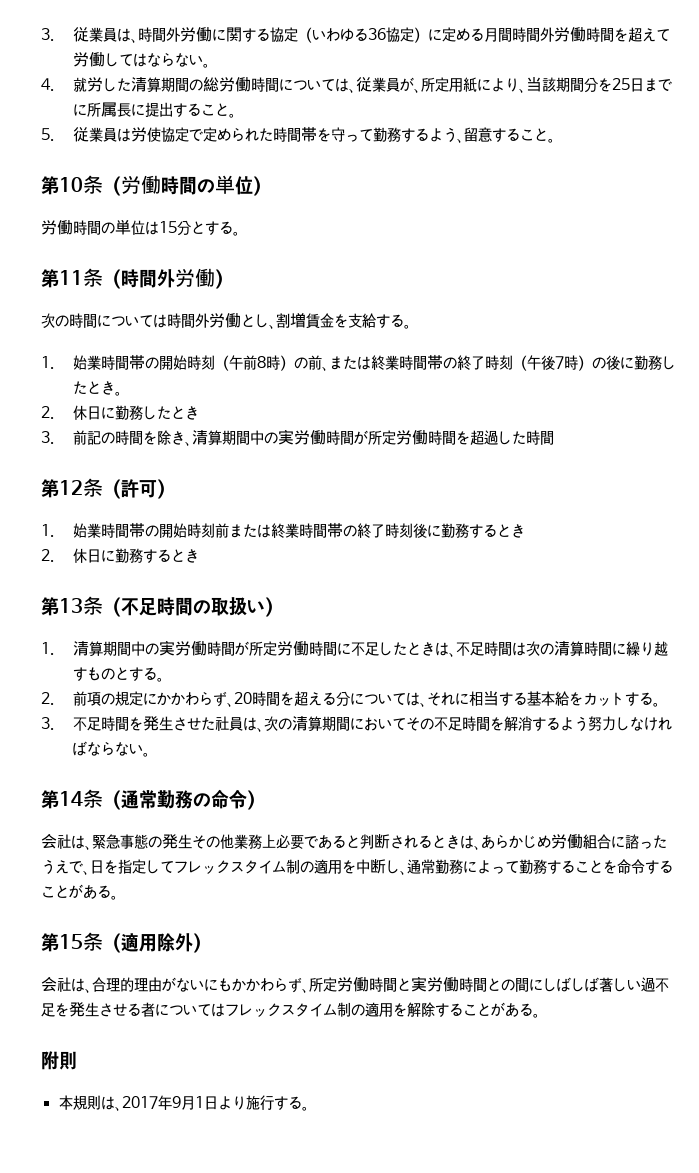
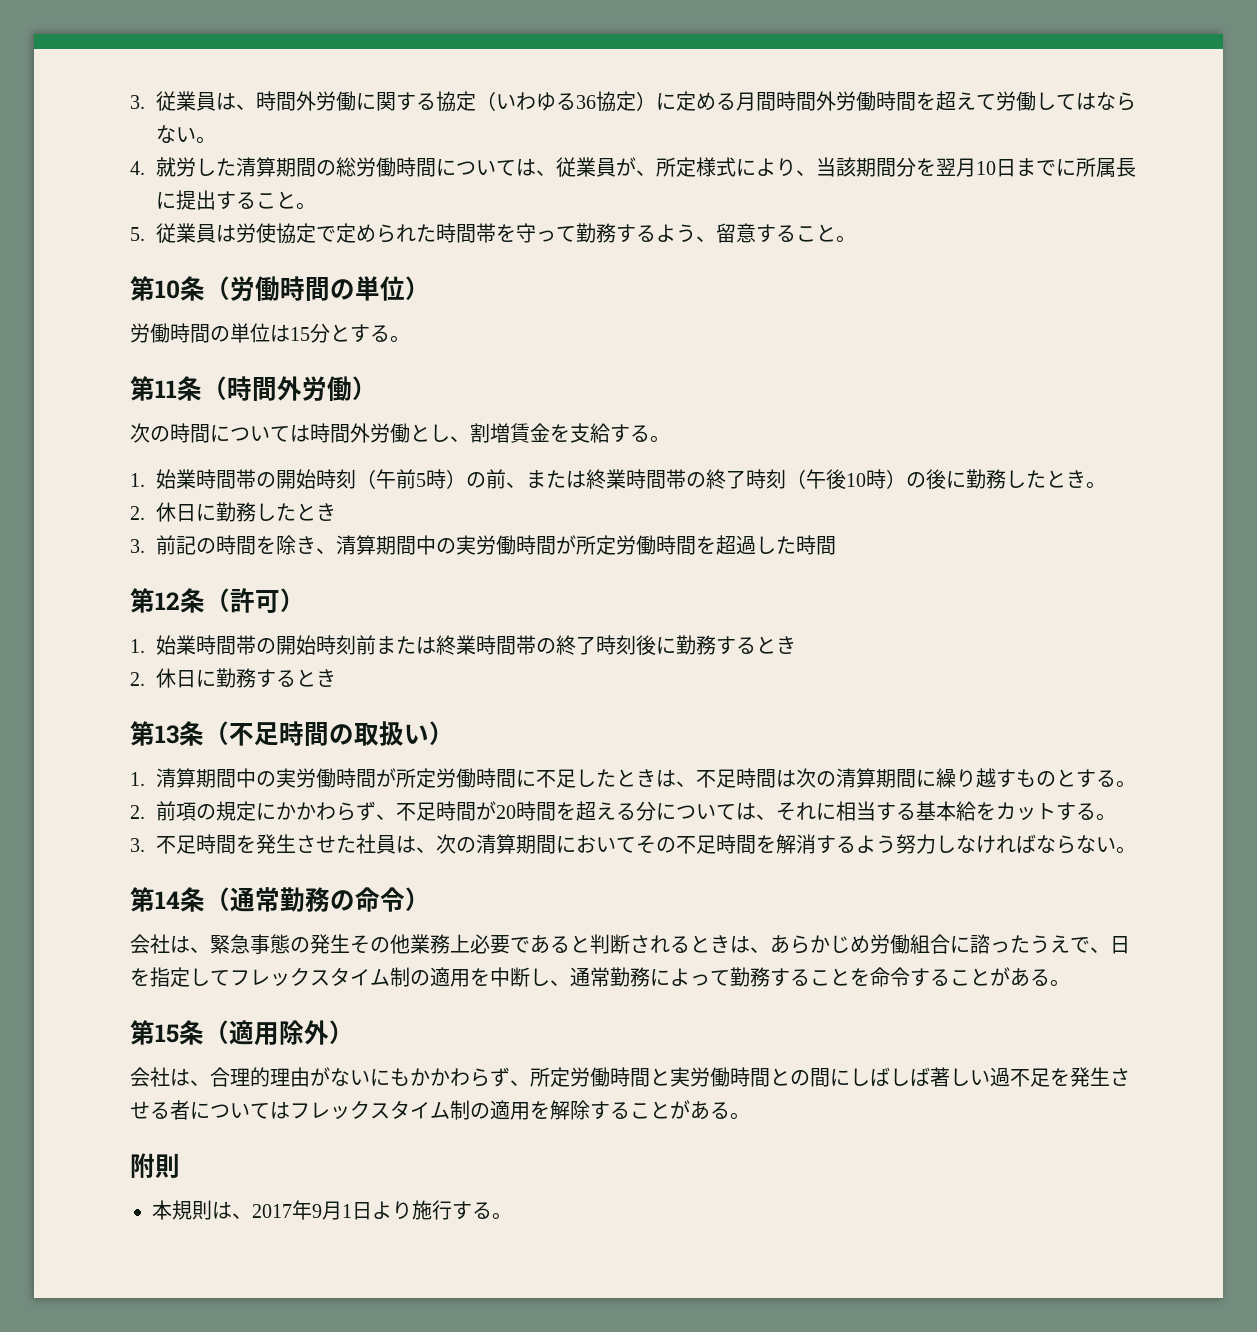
[448,77,477,92] 用紙 -> [696,157,737,177] 様式
[611,78,630,90] 25 -> [936,158,997,177] 翌月10
[256,356,266,368] 8 -> [416,473,427,487] 5
[554,356,564,369] 7 -> [846,473,867,487] 10
[583,641,598,656] 時 -> [876,769,897,788] 期
(234, 704) none -> [396,801,497,821] 不足時間が

